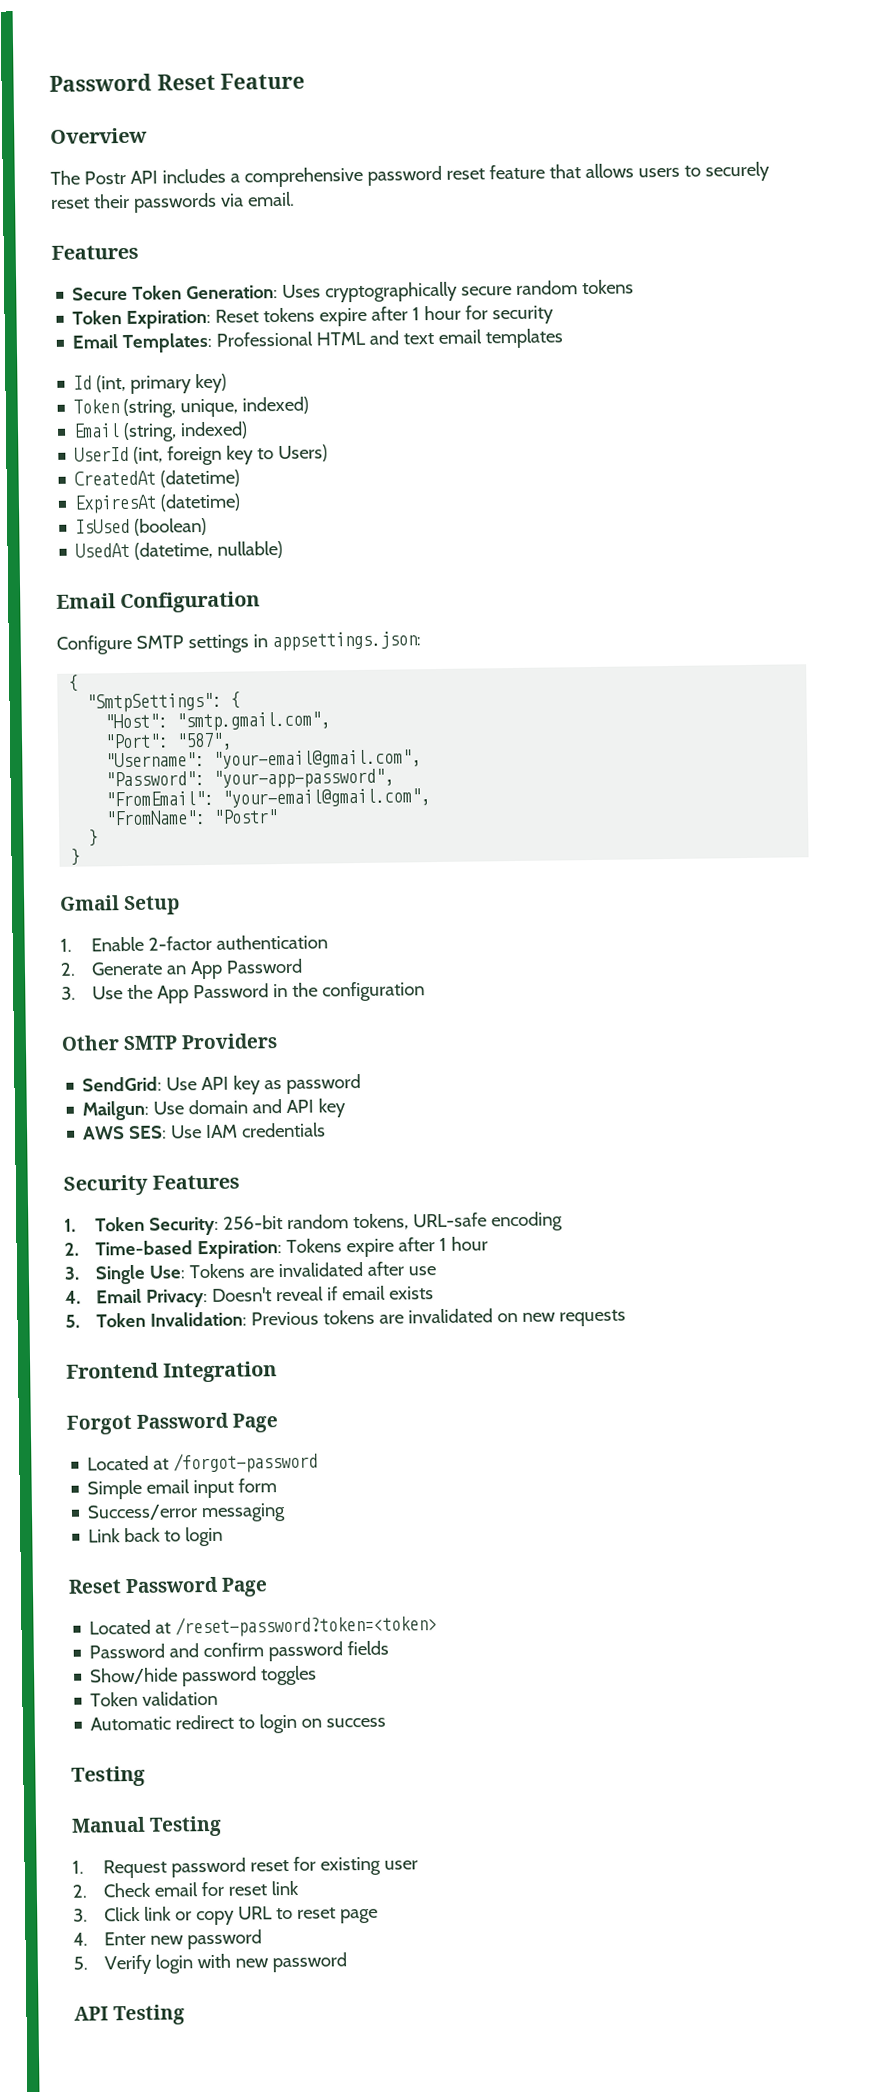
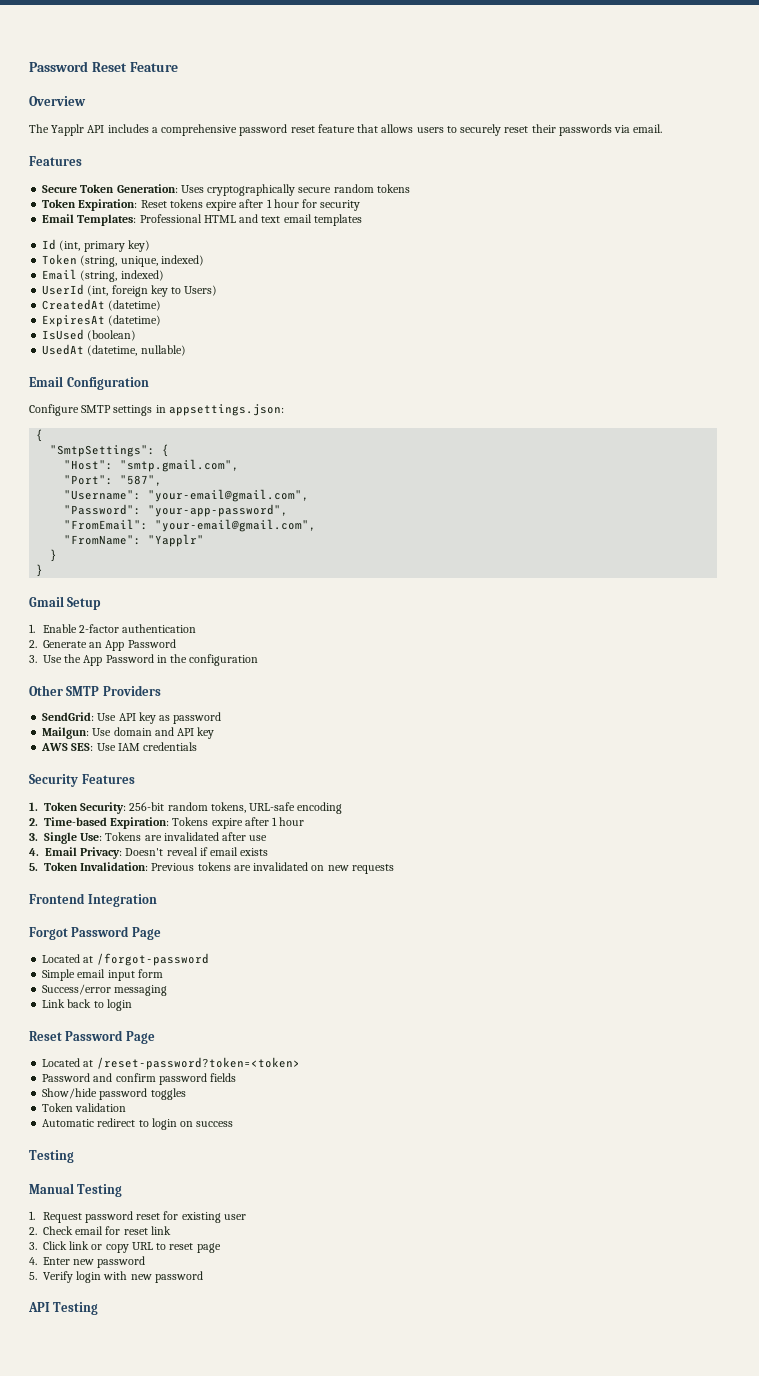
[83,170,126,185] Postr -> [51,124,85,136] Yapplr
[213,809,279,824] "Postr" -> [148,534,205,547] "Yapplr"

